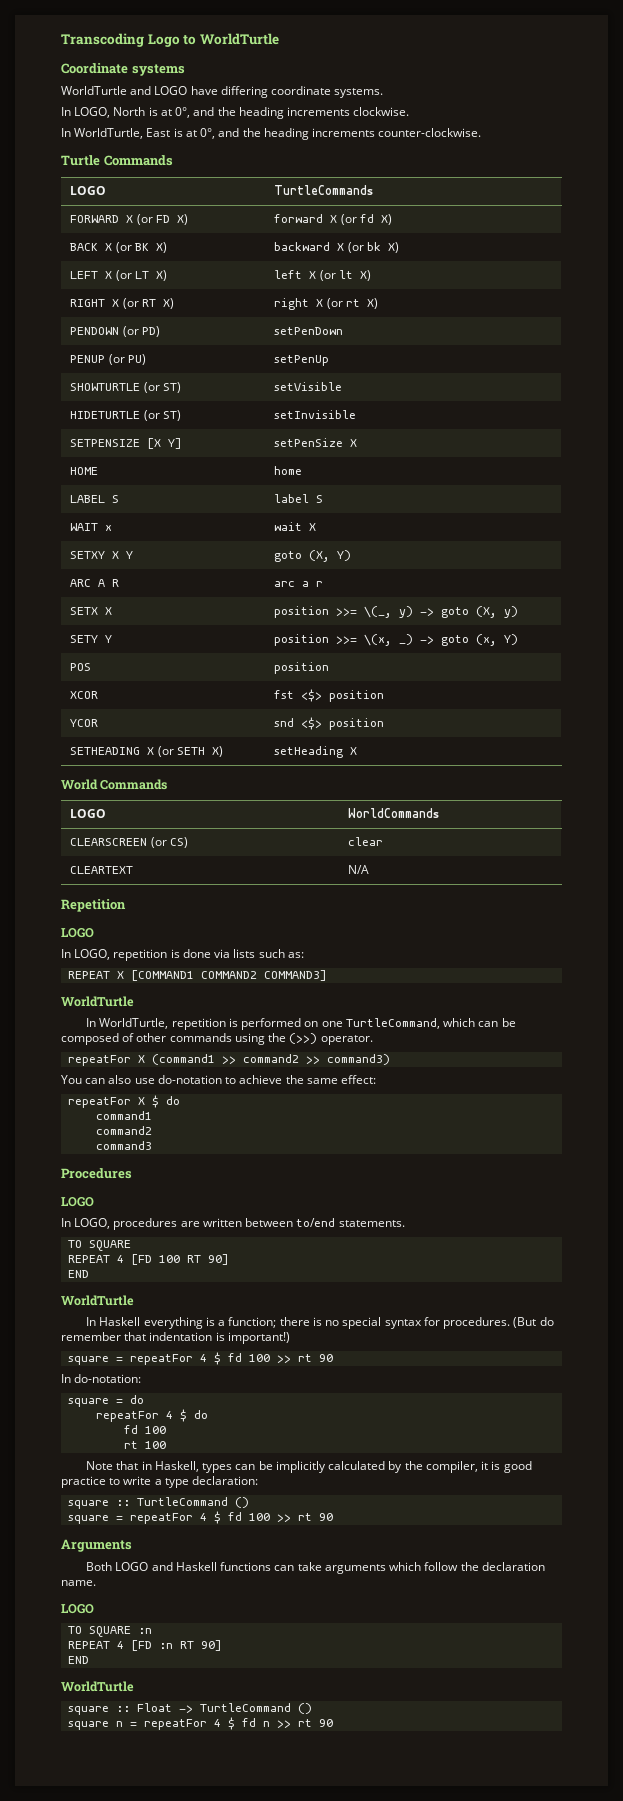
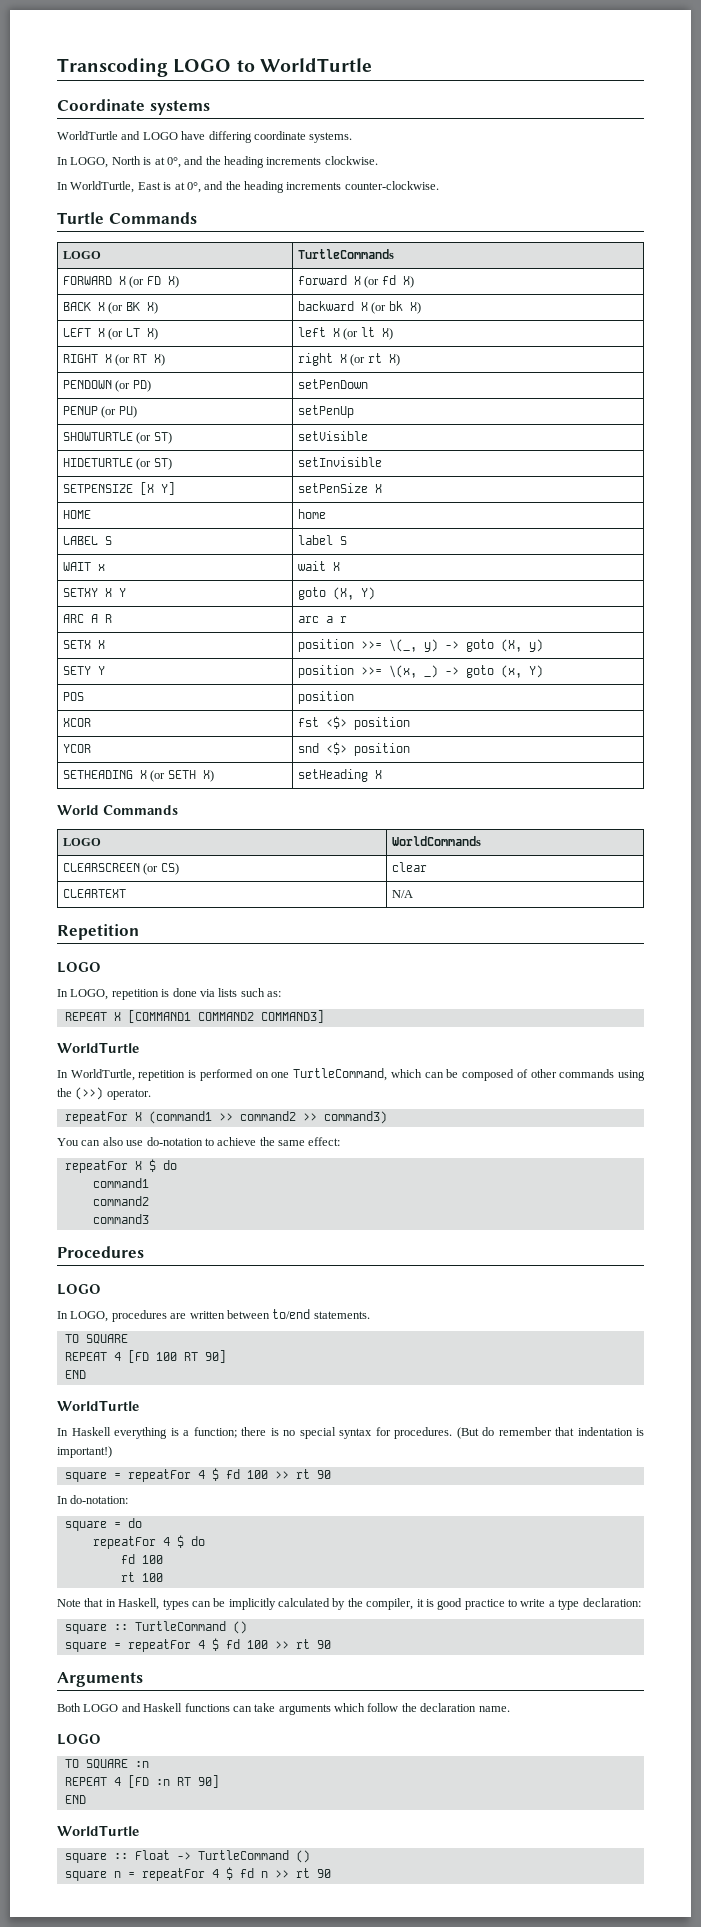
[147,34,180,47] Logo -> [173,59,232,73] LOGO

